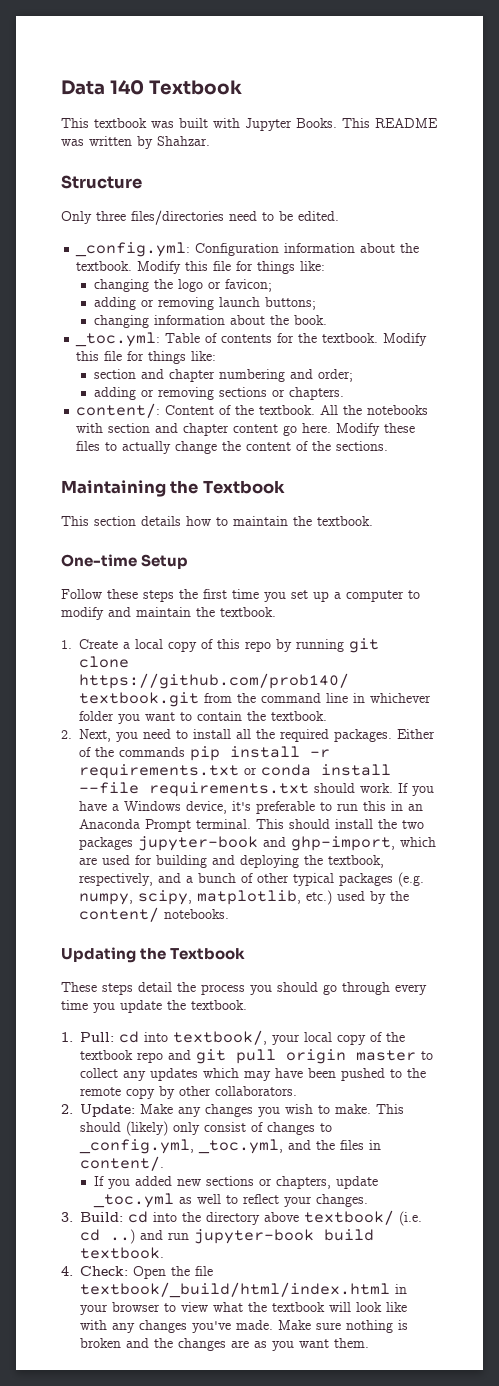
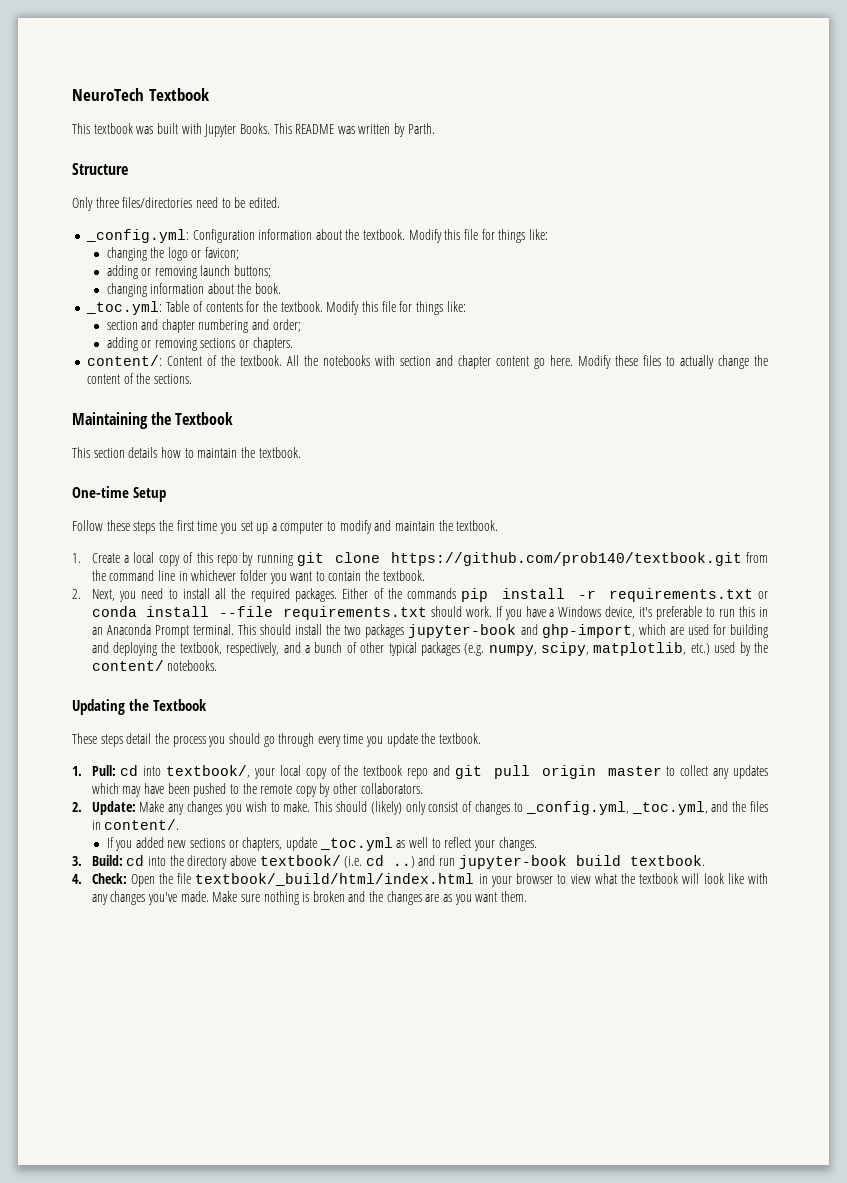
[61,80,144,95] Data 140 -> [72,88,144,101] NeuroTech
[157,136,210,146] Shahzar. -> [407,123,435,134] Parth.

